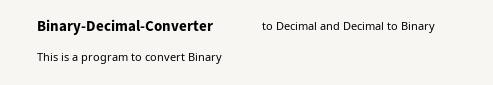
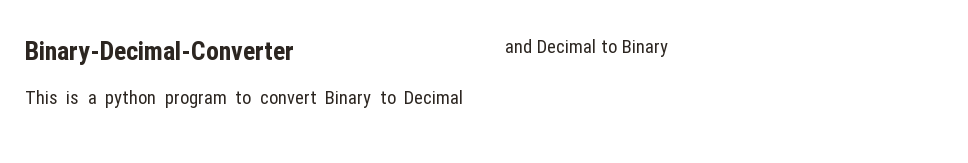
(78, 58) none -> [105,90,157,108] python

